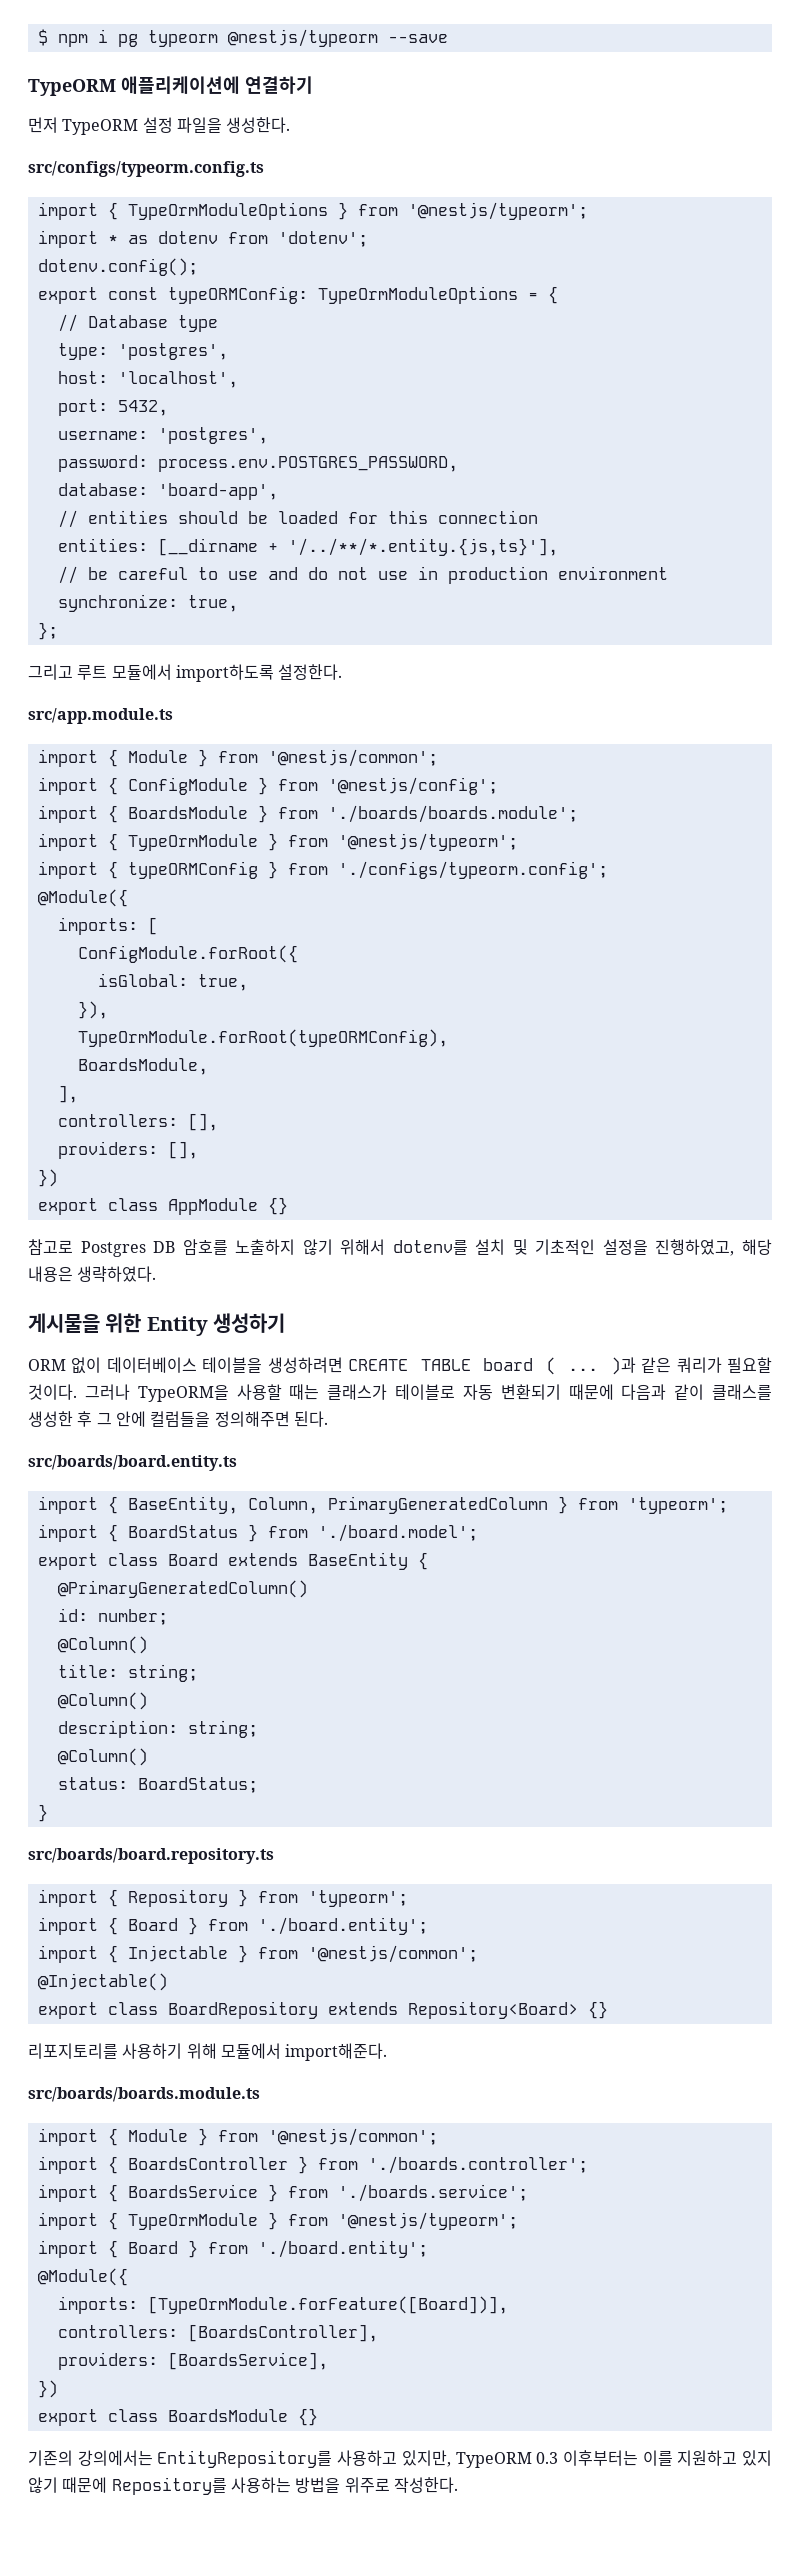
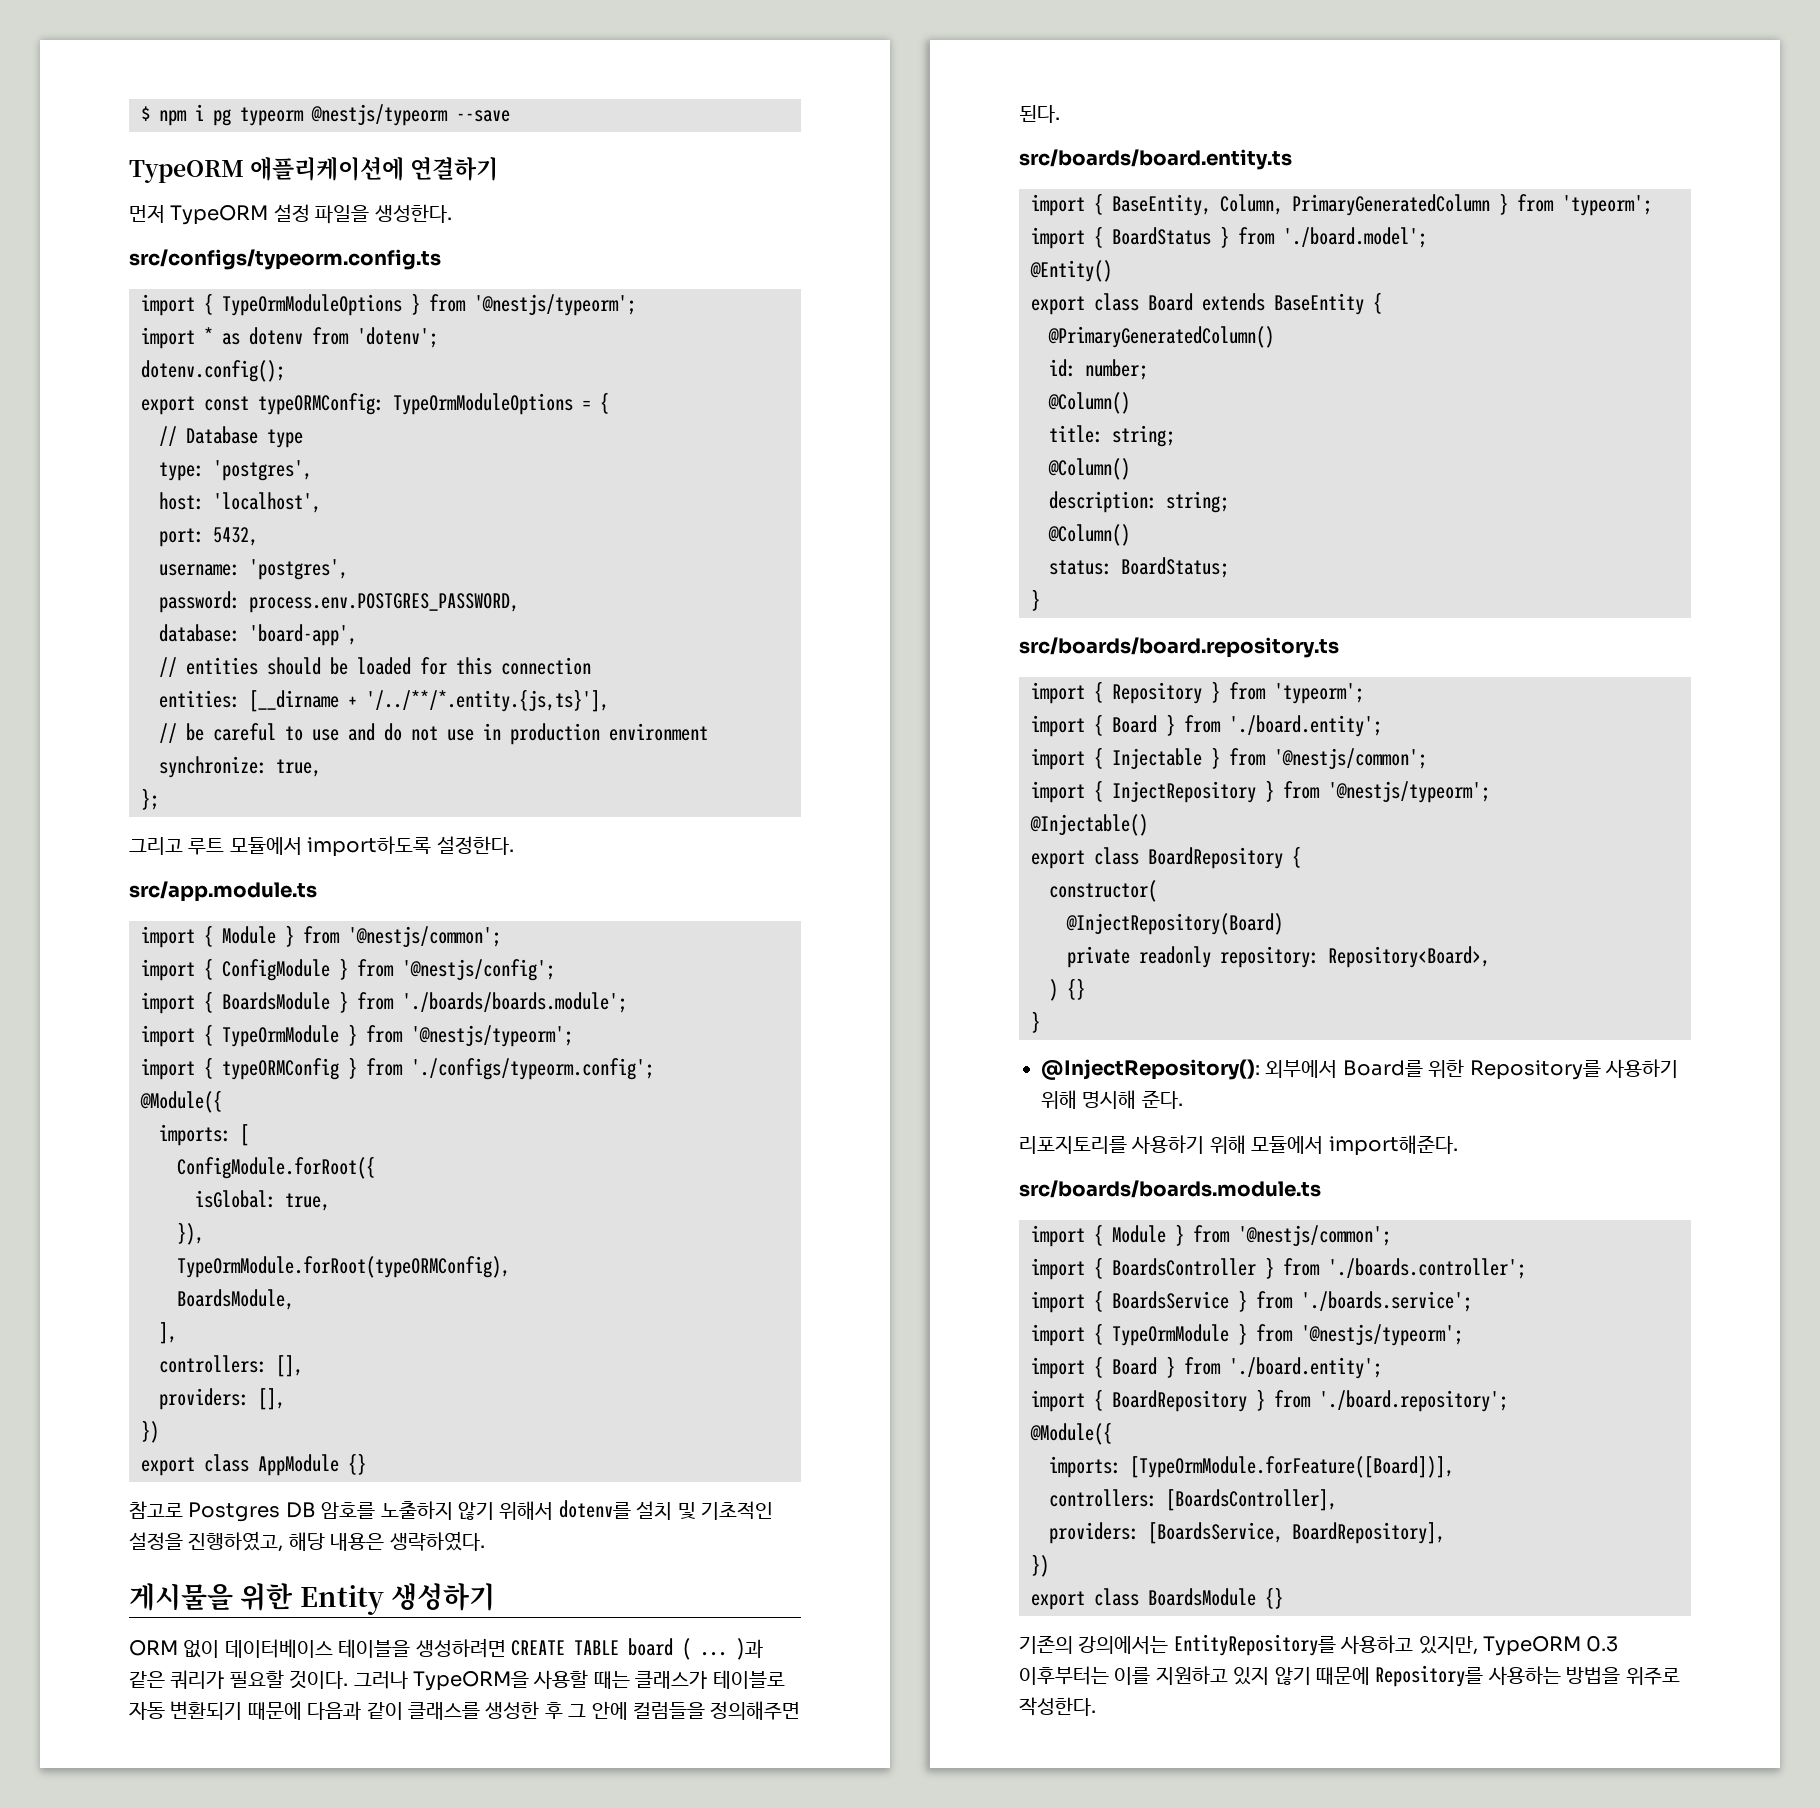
(478, 1533) none -> [1030,260,1112,282] // @Entity()
[37,1973,168,1991] [37,2001,608,2019] @Injectable() // export class BoardRepository extends Repository<Board> {} -> [1031,780,1490,803] [1030,814,1148,836] [1031,846,1301,869] [1049,880,1157,902] [1066,913,1283,935] [1067,946,1490,968] [1049,978,1085,1001] [1031,1011,1040,1033] [1041,1059,1678,1080] [1041,1090,1183,1109] import { InjectRepository } from '@nestjs/typeorm'; // @Injectable() // export class BoardRepository { // constructor( // @InjectRepository(Board) // private readonly repository: Repository<Board>, // ) {} // } // @InjectRepository(): 외부에서 Board를 위한 Repository를 사용하기 위해 명시해 준다.
(428, 2249) none -> [1031,1389,1508,1412] // import { BoardRepository } from './board.repository';
[167,2352,328,2370] [BoardsService], -> [1148,1522,1445,1544] [BoardsService, BoardRepository],

